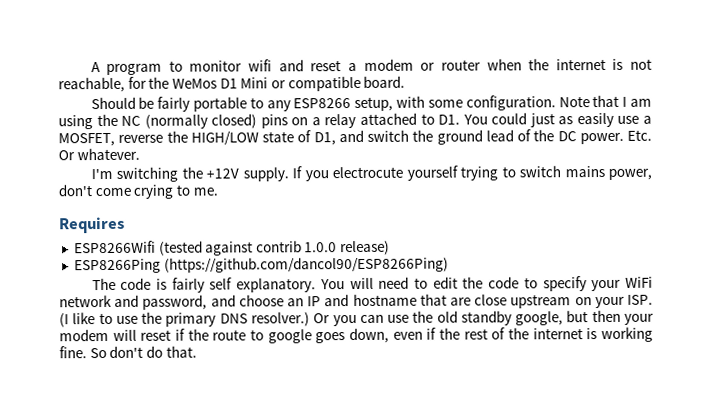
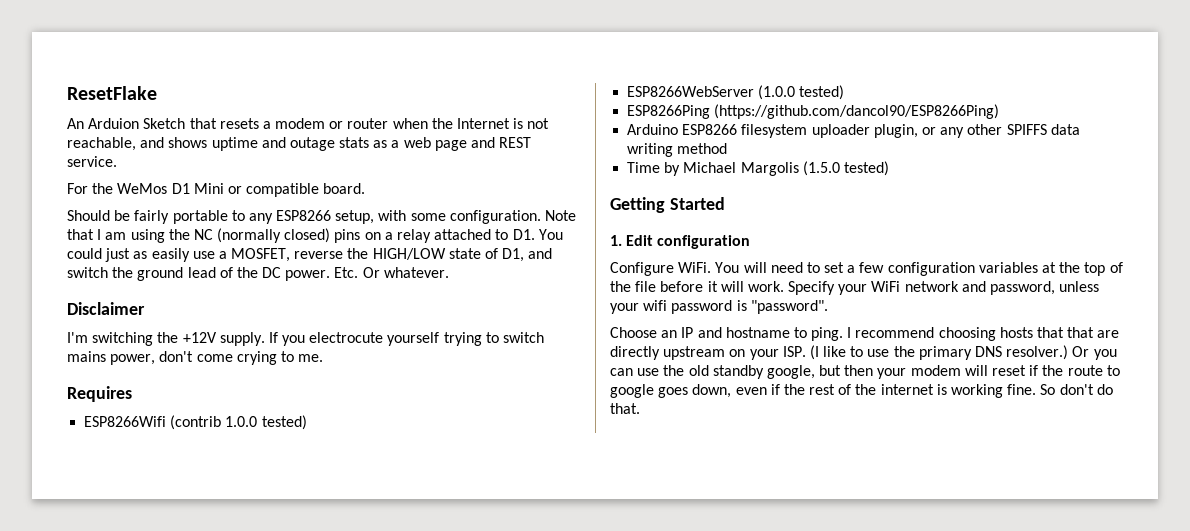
[90,59,342,75] A program to monitor wifi and reset -> [67,86,157,100] [67,118,259,129] ResetFlake // An Arduion Sketch that resets
[555,58,606,71] internet -> [457,118,511,129] Internet
[127,76,147,89] for -> [140,137,532,151] [67,156,117,167] [67,183,88,194] and shows uptime and outage stats as a web page and REST service. // For
(140, 154) none -> [67,302,145,315] // Disclaimer
[158,240,391,256] [73,256,449,274] [91,276,587,293] (tested against contrib 1.0.0 release) // ESP8266Ping (https://github.com/dancol90/ESP8266Ping) // The code is fairly self explanatory. You will need to edit the code to specify -> [170,415,307,430] [627,85,845,100] [627,104,1000,119] [627,124,1080,138] [627,143,728,157] [627,161,889,176] [610,197,725,213] [610,235,751,249] [610,262,1123,276] [610,281,836,295] (contrib 1.0.0 tested) // ESP8266WebServer (1.0.0 tested) // ESP8266Ping (https://github.com/dancol90/ESP8266Ping) // Arduino ESP8266 filesystem uploader plugin, or any other SPIFFS data writing method // Time by Michael Margolis (1.5.0 tested) // Getting Started // 1. Edit configuration // Configure WiFi. You will need to set a few configuration variables at the top of the file before it will work. Specify
[210,293,417,307] and choose an IP and hostname -> [1059,281,1100,292] [610,300,828,314] [610,327,1065,341] unless your wifi password is "password". // Choose an IP and hostname to ping. I recommend choosing hosts that
[474,294,508,306] close -> [610,346,660,360] directly

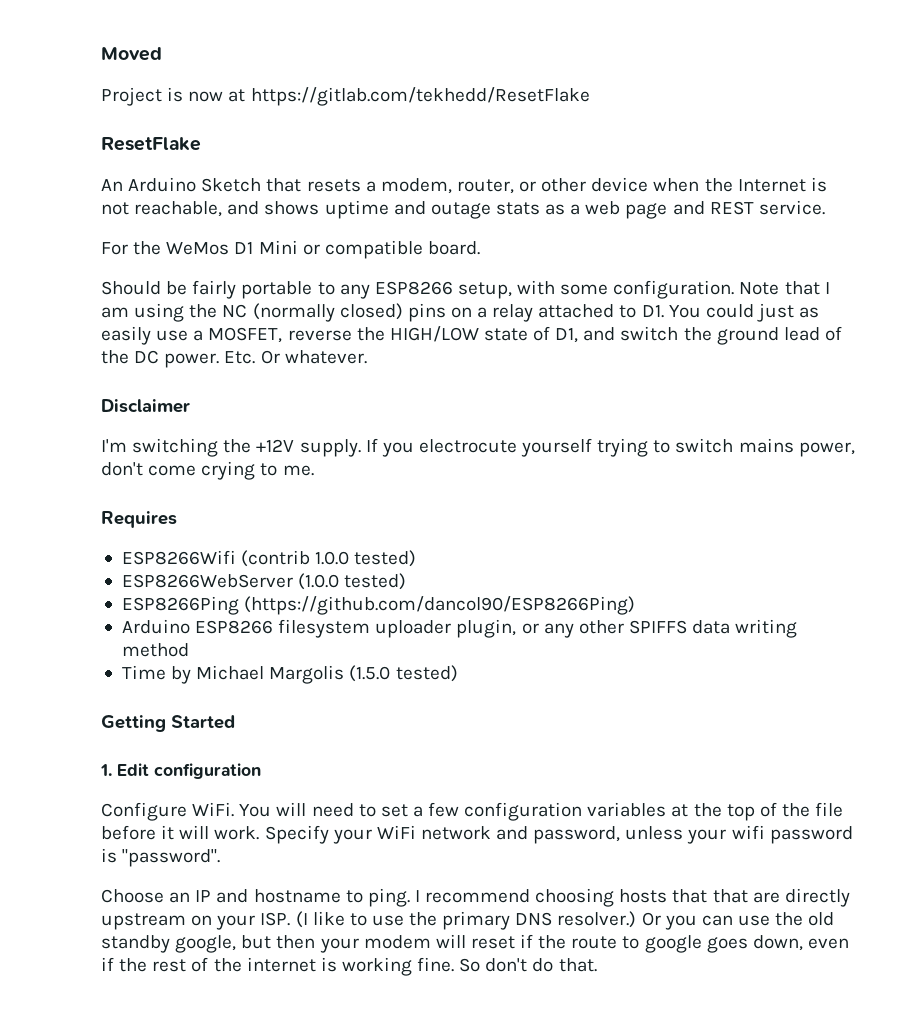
(67, 93) none -> [101,47,162,61] [101,87,590,106] Moved // Project is now at https://gitlab.com/tekhedd/ResetFlake //
[88,118,140,129] Arduion -> [128,177,197,192] Arduino
[275,118,389,129] modem or router -> [380,177,649,194] modem, router, or other device

